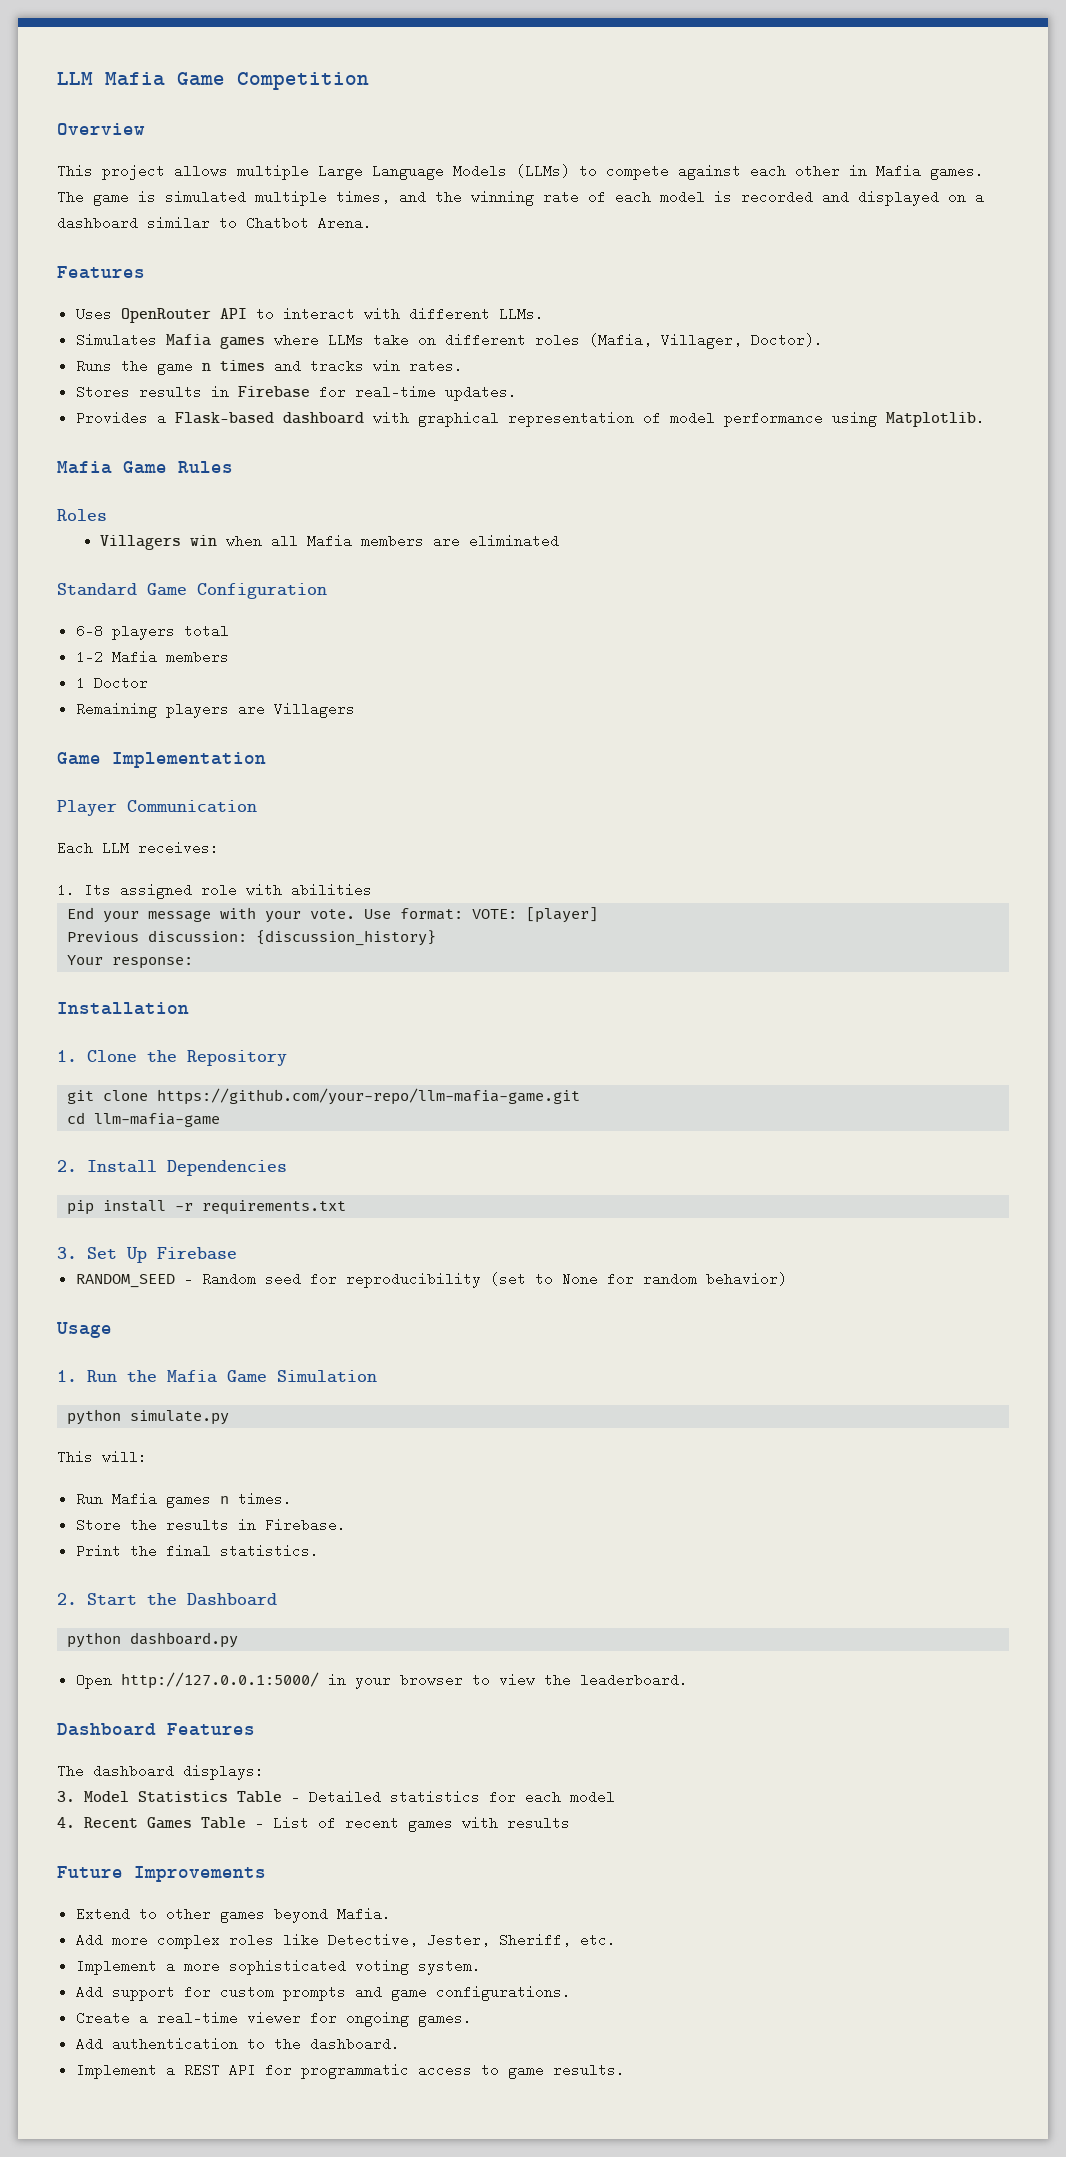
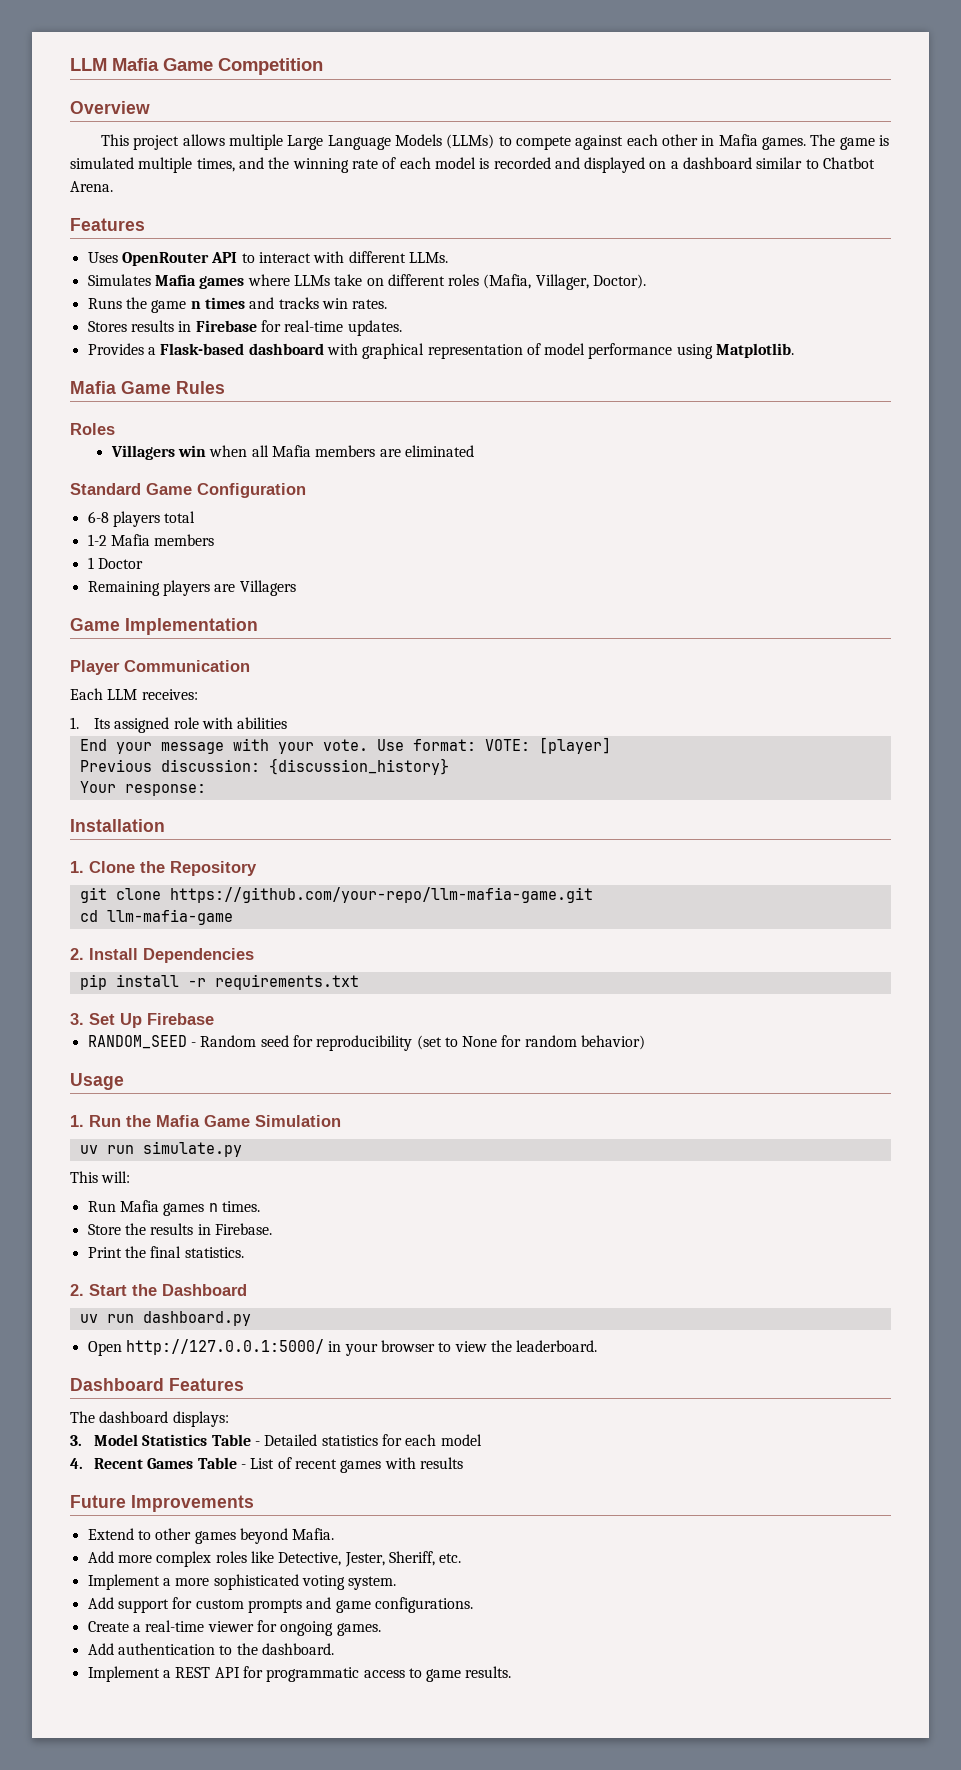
[67,1409,122,1425] python -> [79,1145,134,1154] uv run
[67,1632,122,1648] python -> [79,1314,134,1323] uv run

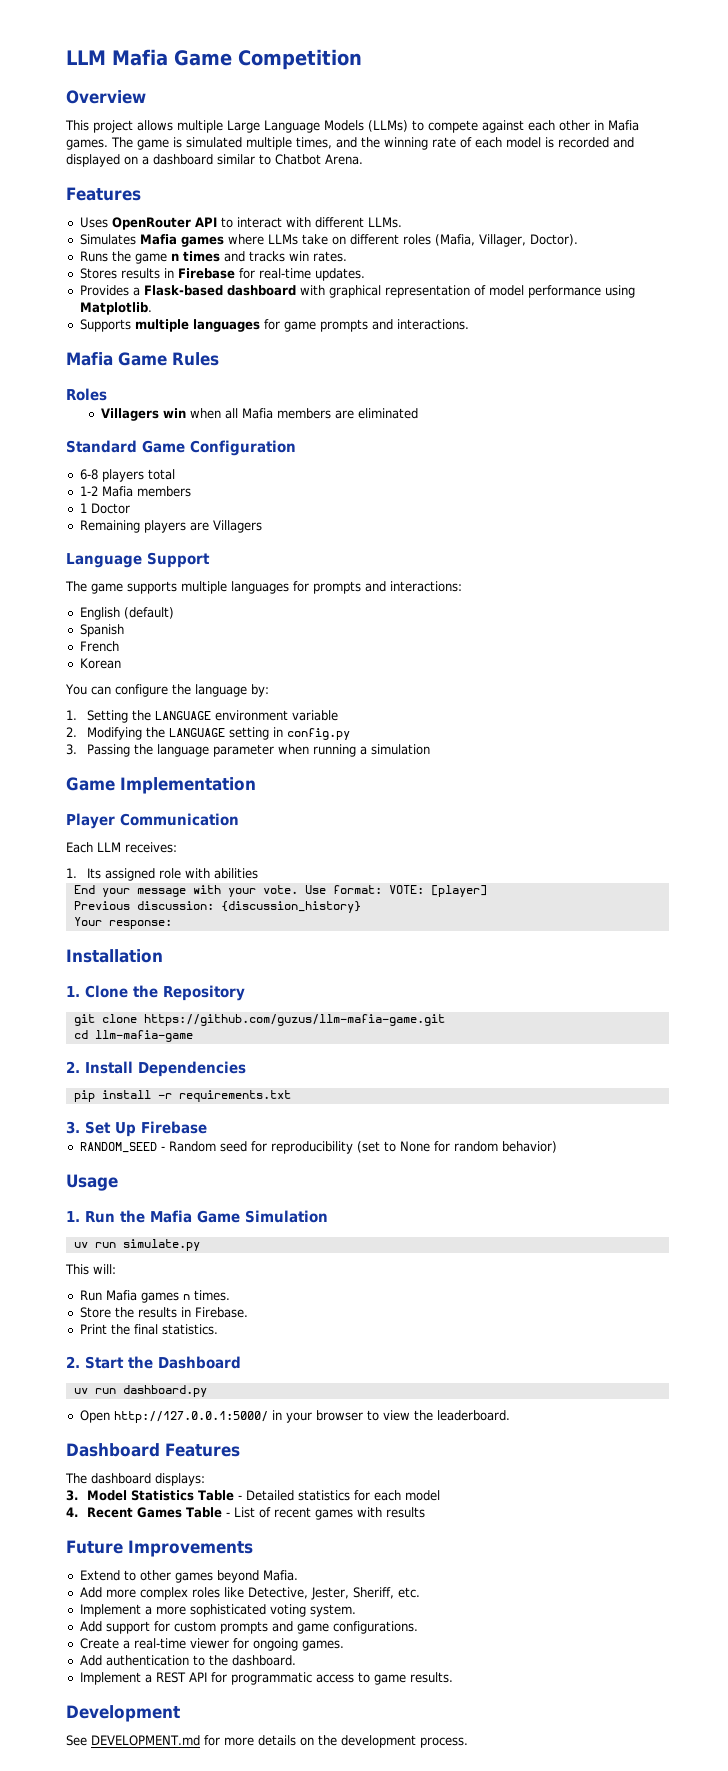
(795, 350) none -> [79,319,469,332] // Supports multiple languages for game prompts and interactions.
(296, 588) none -> [66,552,210,568] [65,581,462,594] [79,607,174,620] [79,624,124,637] [79,641,119,652] [79,658,121,669] [65,684,269,697] [66,710,338,723] [66,727,350,740] [66,744,430,757] // Language Support // The game supports multiple languages for prompts and interactions: // English (default) // Spanish // French // Korean // You can configure the language by: // 1. Setting the LANGUAGE environment variable // 2. Modifying the LANGUAGE setting in config.py // 3. Passing the language parameter when running a simulation
[169,887,593,903] https://github.com/your-repo/llm-mafia-game.git -> [143,1014,445,1026] https://github.com/guzus/llm-mafia-game.git
(512, 1672) none -> [66,1705,180,1722] [66,1735,468,1748] // Development // See DEVELOPMENT.md for more details on the development process.

